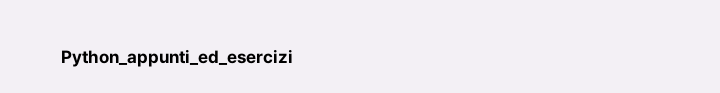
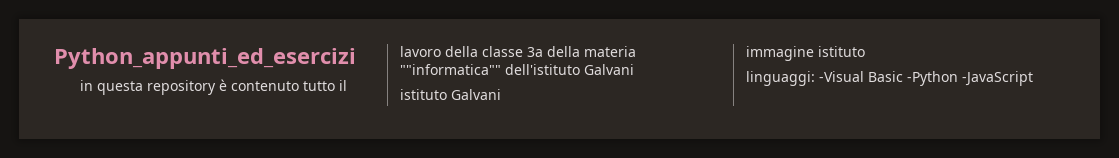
(293, 58) none -> [79,79,347,95] [400,46,636,57] [400,64,634,75] [400,89,501,100] [746,46,865,61] [746,71,1033,86] // in questa repository è contenuto tutto il lavoro della classe 3a della materia ""informatica"" dell'istituto Galvani // istituto Galvani // immagine istituto // linguaggi: -Visual Basic -Python -JavaScript

